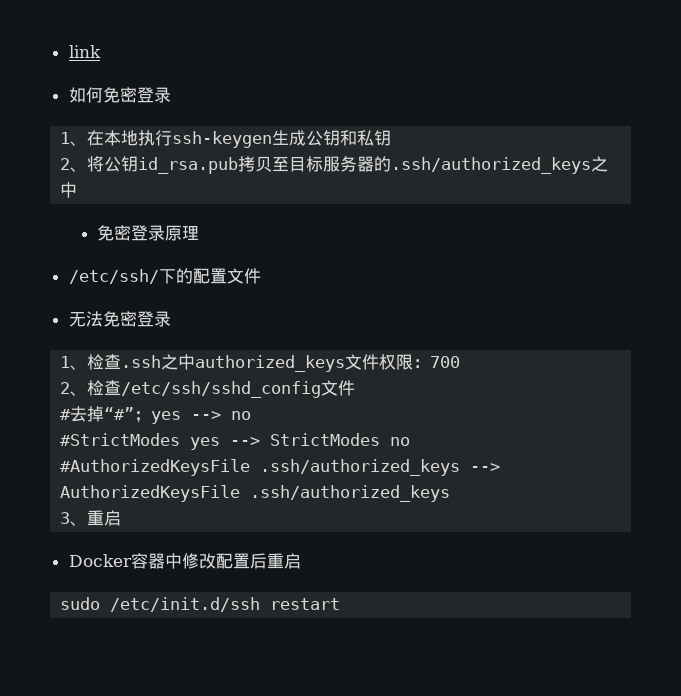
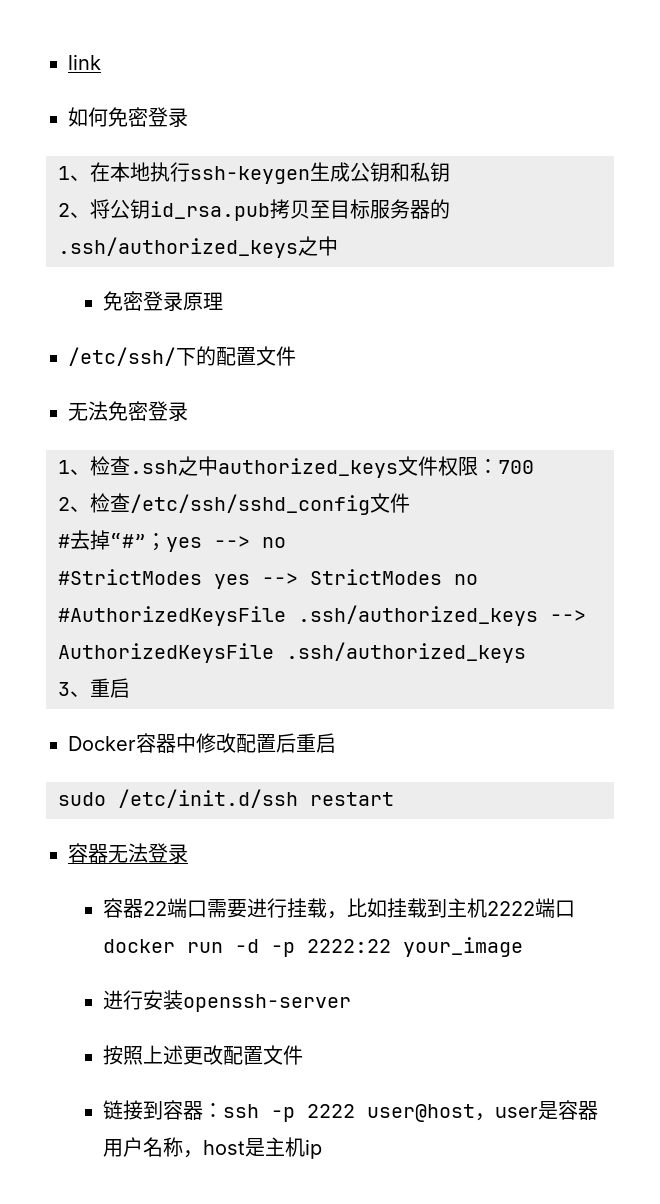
(341, 604) none -> [68,843,188,863] [102,898,575,919] [102,937,523,957] [102,990,351,1012] [102,1045,303,1065] [102,1100,598,1122] [102,1137,322,1159] // 容器无法登录 // 容器22端口需要进行挂载，比如挂载到主机2222端口docker run -d -p 2222:22 your_image // 进行安装openssh-server // 按照上述更改配置文件 // 链接到容器：ssh -p 2222 user@host，user是容器用户名称，host是主机ip

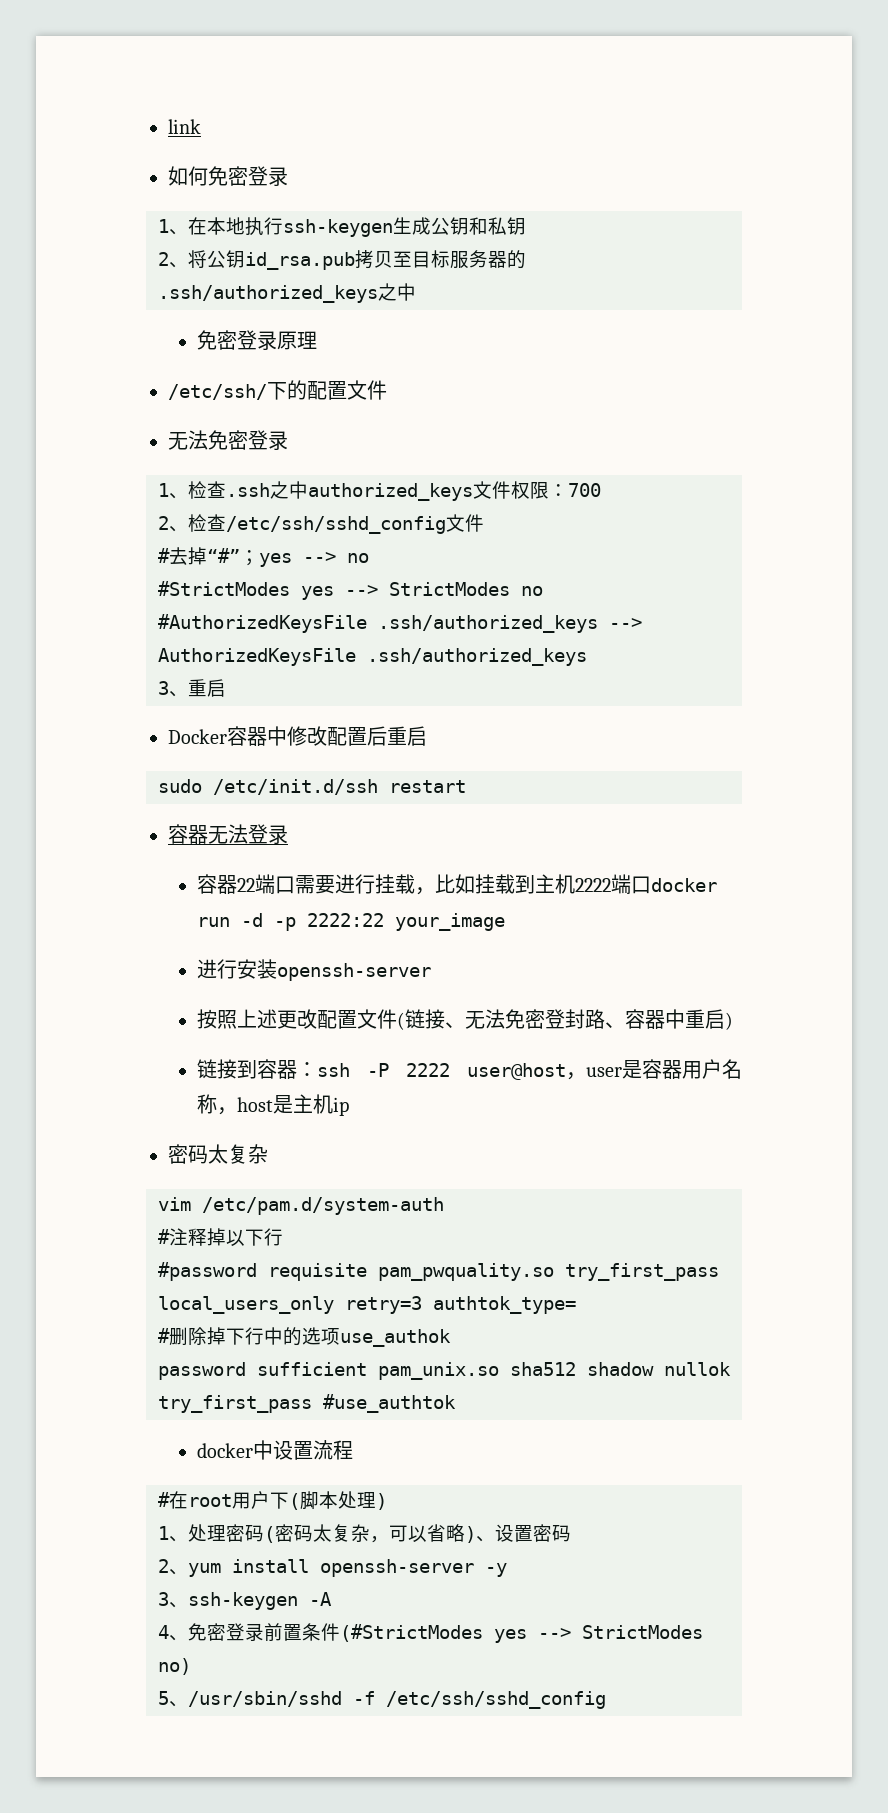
(303, 1055) none -> [397,1009,734,1030] (链接、无法免密登封路、容器中重启)
[270,1107,295,1122] -p -> [367,1063,390,1077] -P
(322, 1149) none -> [168,1144,268,1164] [158,1197,444,1215] [158,1228,283,1246] [158,1262,719,1281] [158,1296,576,1314] [158,1327,451,1347] [158,1362,731,1380] [158,1394,456,1413] [197,1440,354,1460] [158,1491,387,1510] [158,1524,571,1543] [158,1559,507,1577] [158,1592,332,1610] [158,1623,703,1643] [158,1658,191,1675] [158,1691,606,1709] // 密码太复杂 // vim /etc/pam.d/system-auth // #注释掉以下行 // #password requisite pam_pwquality.so try_first_pass local_users_only retry=3 authtok_type= // #删除掉下行中的选项use_authok // password sufficient pam_unix.so sha512 shadow nullok try_first_pass #use_authtok // docker中设置流程 // #在root用户下(脚本处理) // 1、处理密码(密码太复杂，可以省略)、设置密码 // 2、yum install openssh-server -y // 3、ssh-keygen -A // 4、免密登录前置条件(#StrictModes yes --> StrictModes no) // 5、/usr/sbin/sshd -f /etc/ssh/sshd_config

